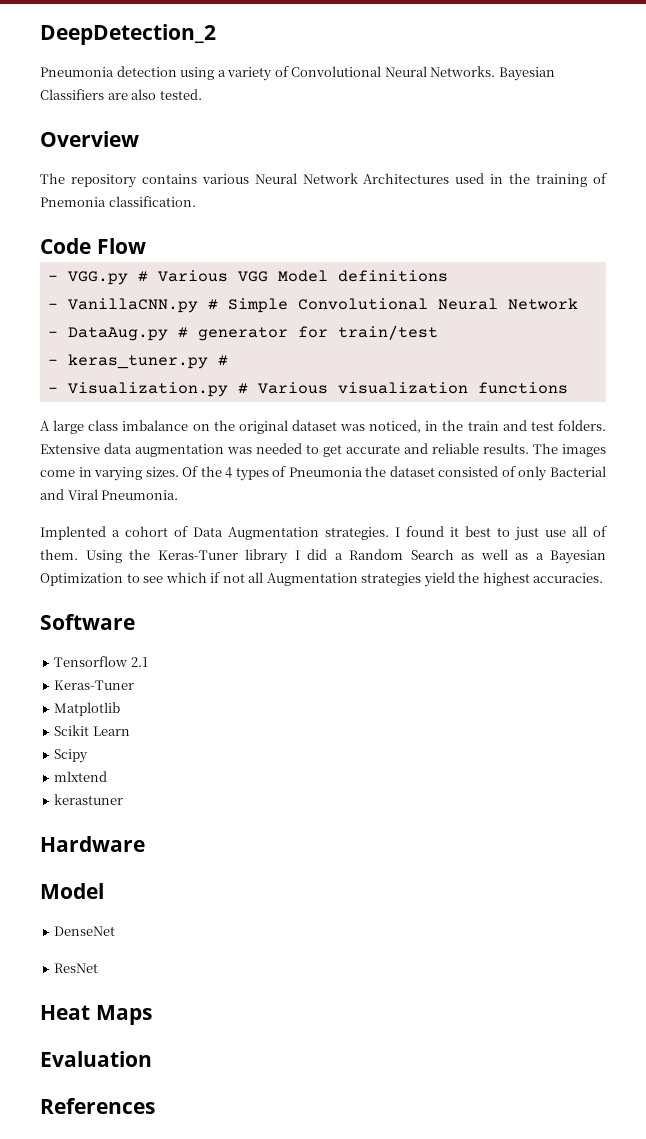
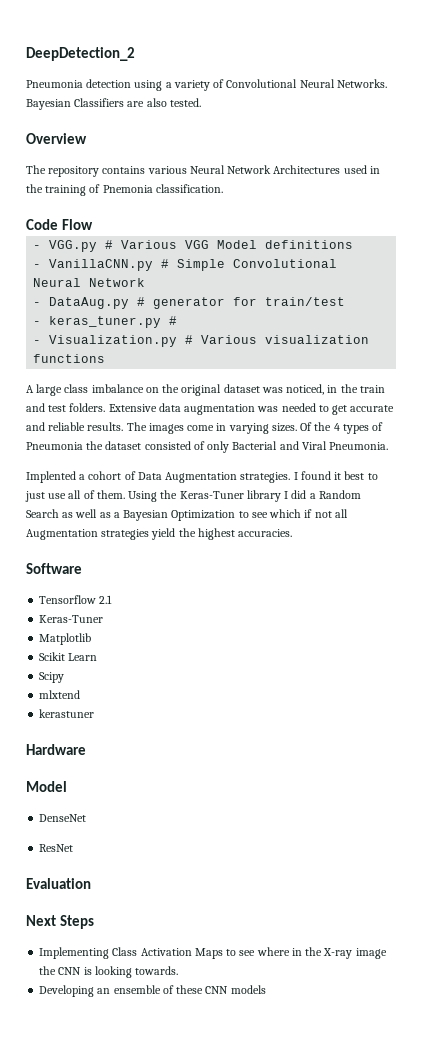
[40,1005,152,1025] // Heat Maps -> (74, 848) none
[40,1098,155,1114] References -> [26,915,94,929] [39,947,387,959] [39,966,179,978] [39,985,266,997] Next Steps // Implementing Class Activation Maps to see where in the X-ray image the CNN is looking towards. // Developing an ensemble of these CNN models

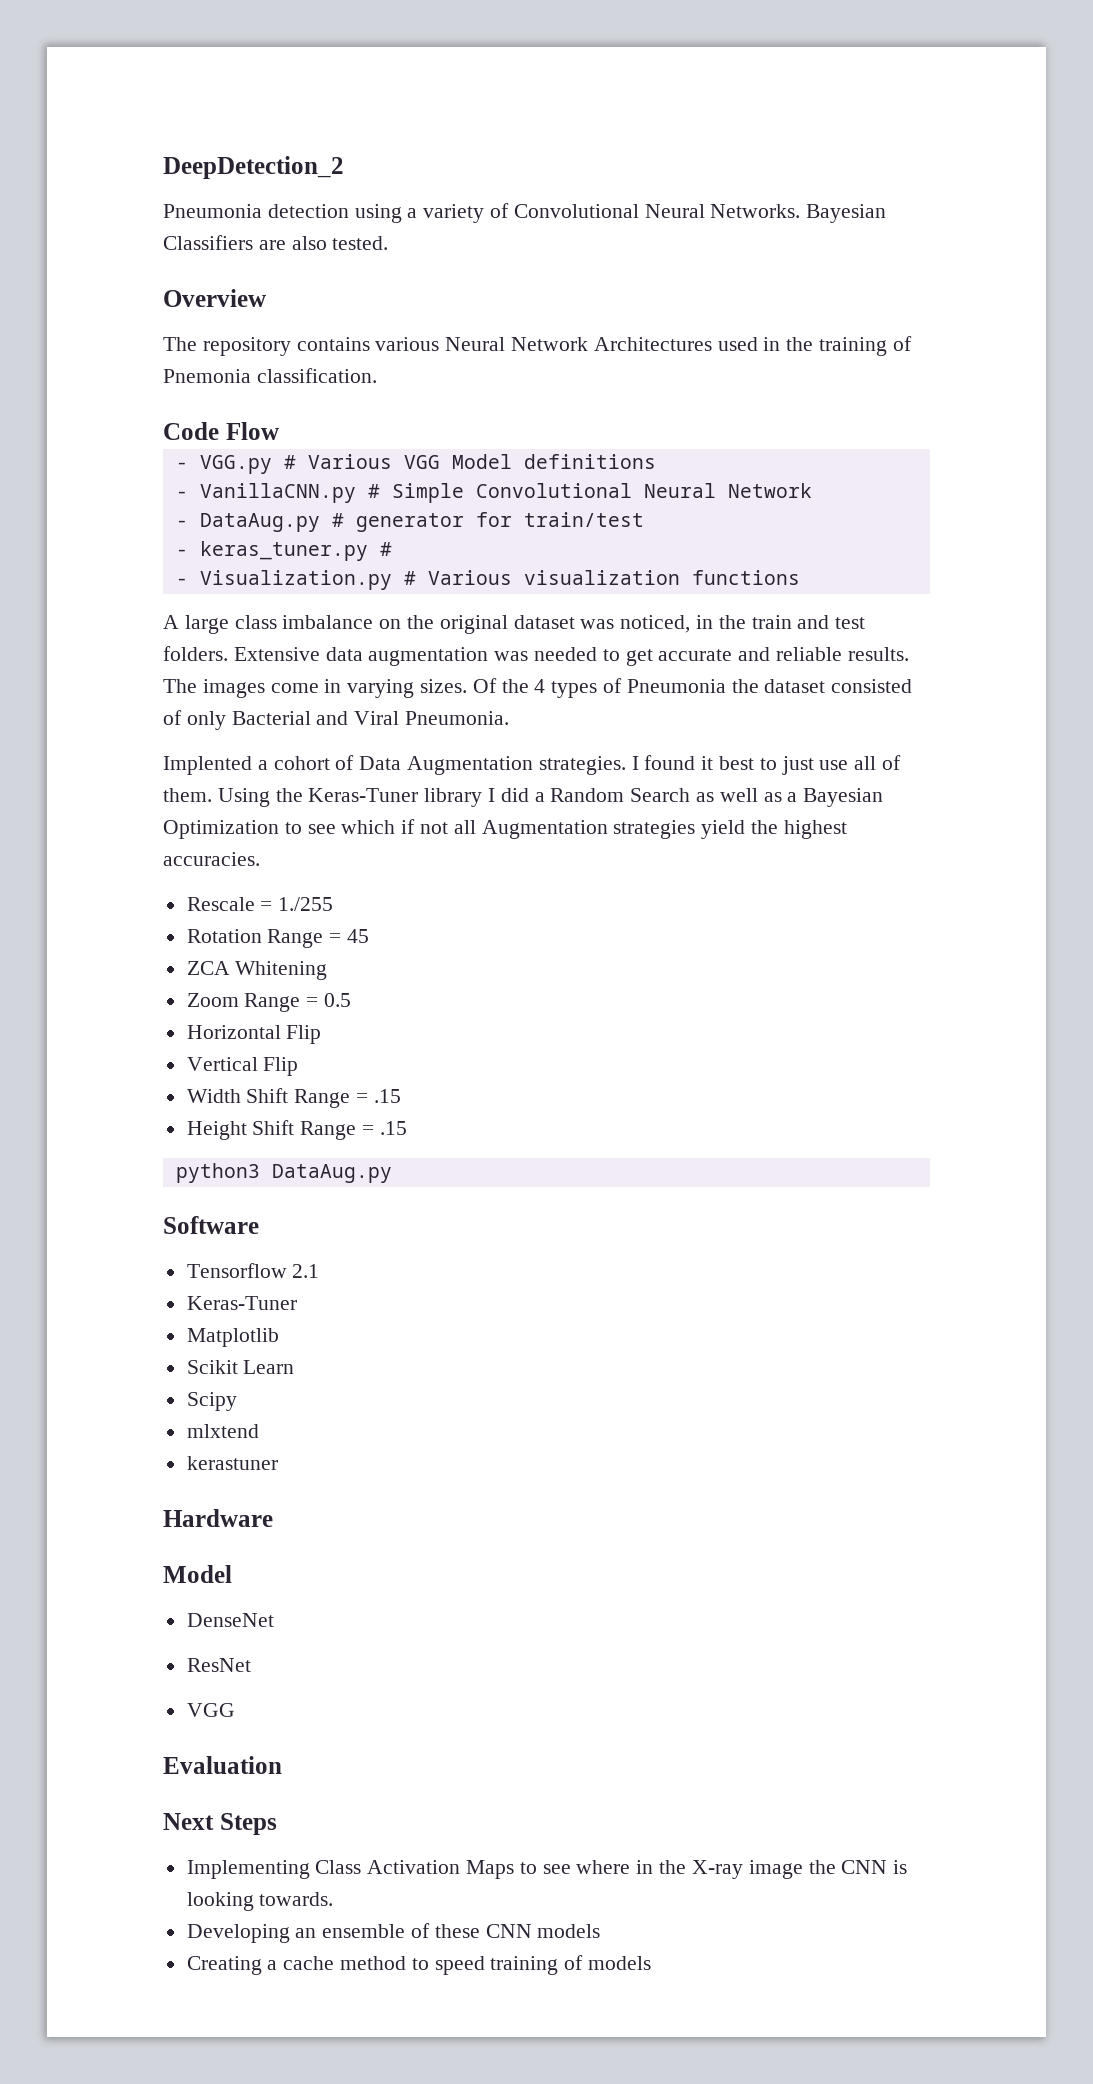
(293, 533) none -> [186,897,334,911] [186,929,370,948] [186,961,328,980] [186,993,352,1012] [186,1025,322,1044] [186,1057,299,1076] [186,1088,401,1108] [186,1120,407,1140] [175,1163,392,1183] // Rescale = 1./255 // Rotation Range = 45 // ZCA Whitening // Zoom Range = 0.5 // Horizontal Flip // Vertical Flip // Width Shift Range = .15 // Height Shift Range = .15 // python3 DataAug.py
(74, 848) none -> [186,1703,235,1717] // VGG
(266, 989) none -> [186,1955,652,1975] // Creating a cache method to speed training of models

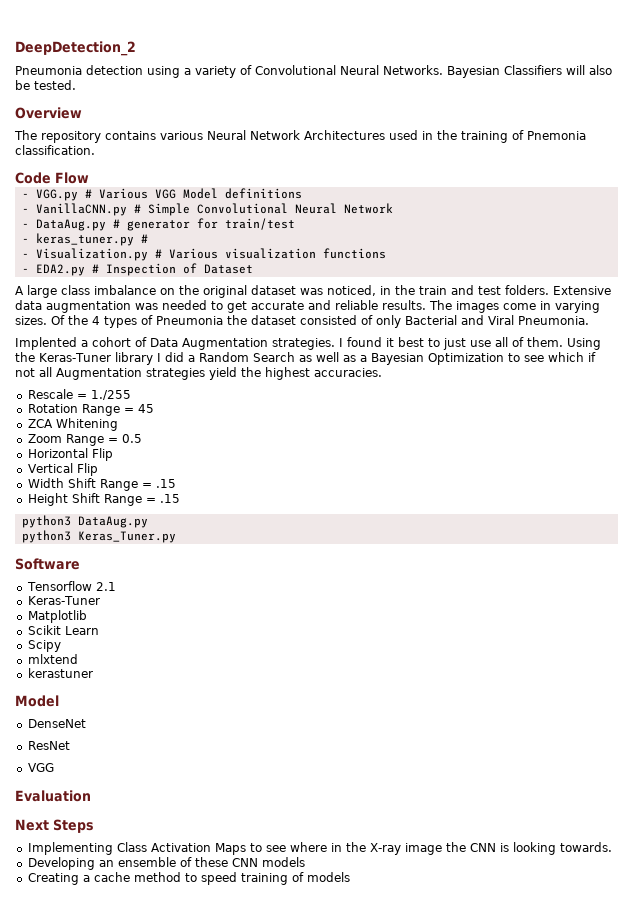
[258,236,327,250] are also -> [566,65,612,75] [15,80,30,90] will also be
(800, 577) none -> [21,263,253,276] // - EDA2.py # Inspection of Dataset
(392, 1173) none -> [21,530,176,543] // python3 Keras_Tuner.py
[163,1509,273,1527] // Hardware -> (93, 673) none

